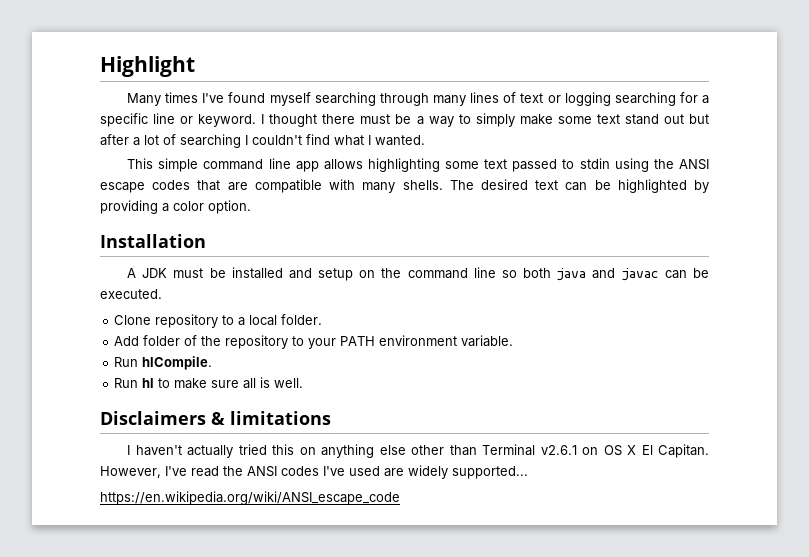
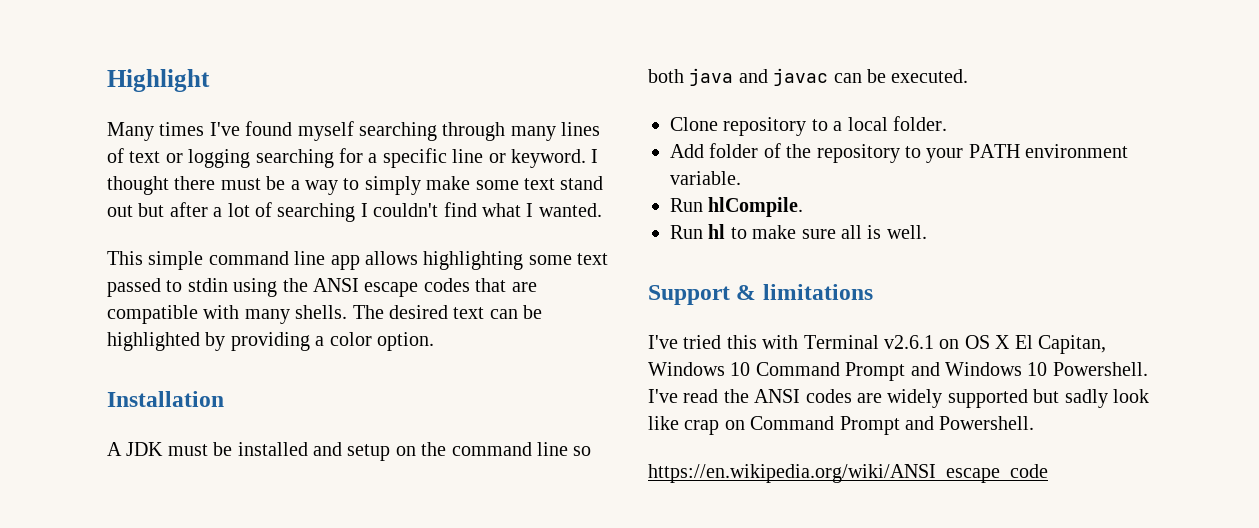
[100,411,206,425] Disclaimers -> [648,285,730,305] Support
[127,444,477,458] I haven't actually tried this on anything else other than -> [648,335,799,349] I've tried this with
[657,444,709,458] [100,466,161,478] Capitan. However, -> [1038,335,1106,354] [648,362,1148,381] Capitan, Windows 10 Command Prompt and Windows 10 Powershell.
[323,465,528,479] I've used are widely supported... -> [857,389,1149,408] [648,416,1035,435] are widely supported but sadly look like crap on Command Prompt and Powershell.

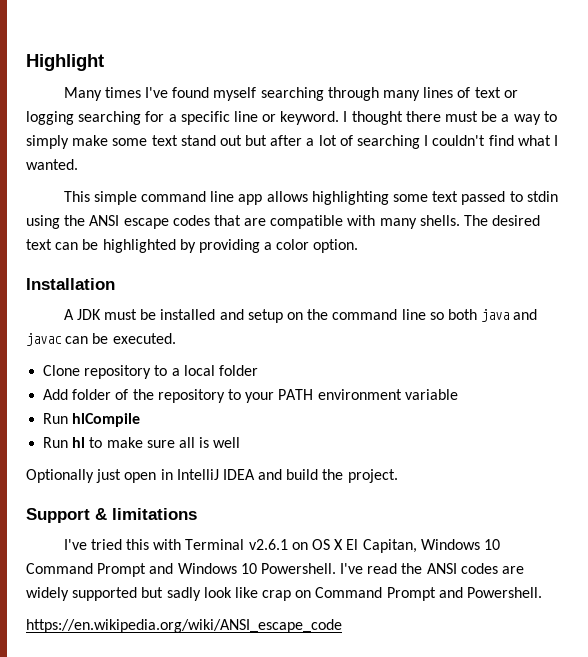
[893,116,947,131] folder. -> [218,365,258,376] folder
[670,171,741,185] [670,197,804,217] variable. // Run hlCompile. -> [404,389,458,400] [43,413,141,427] variable // Run hlCompile
[886,225,927,239] well. -> [213,437,241,448] [26,469,398,483] well // Optionally just open in IntelliJ IDEA and build the project.

